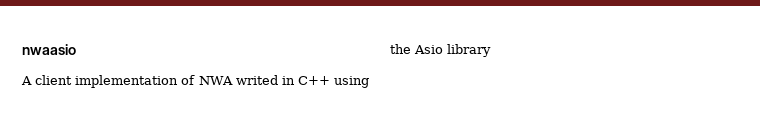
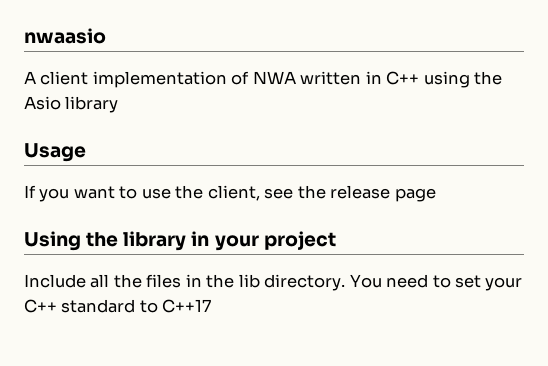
[235,75,278,85] writed -> [300,71,362,85] written
(491, 50) none -> [24,143,86,162] [24,185,436,202] [24,231,336,251] [24,274,523,291] [24,299,212,313] // Usage // If you want to use the client, see the release page // Using the library in your project // Include all the files in the lib directory. You need to set your C++ standard to C++17

